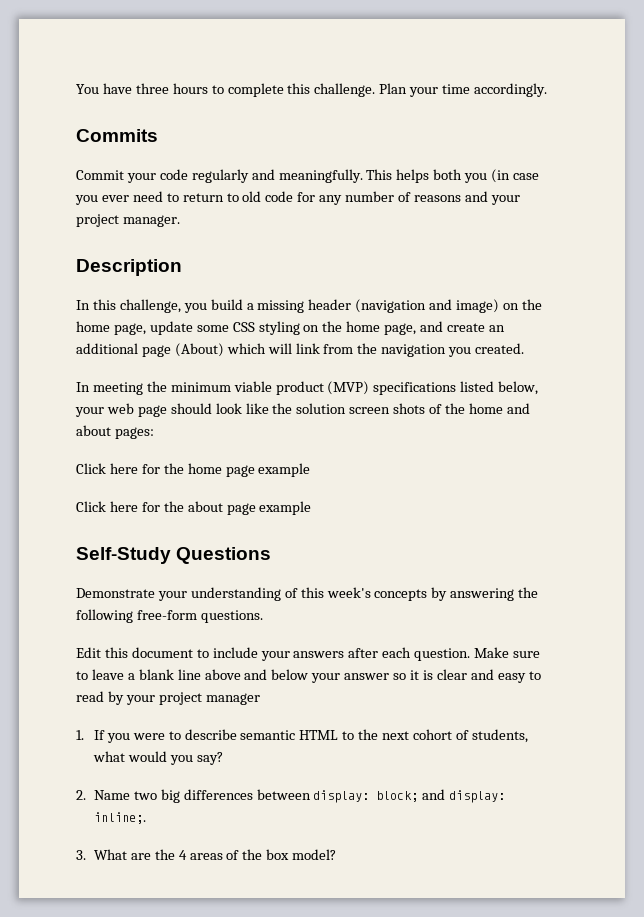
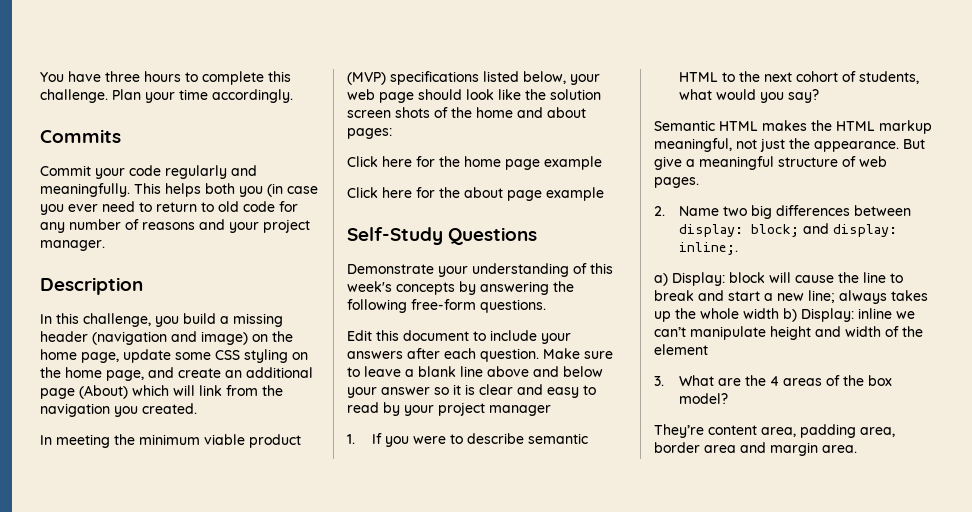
(223, 758) none -> [654,120,932,134] [654,138,925,152] [654,156,887,170] [654,177,699,188] // Semantic HTML makes the HTML markup meaningful, not just the appearance. But give a meaningful structure of web pages.
(146, 818) none -> [654,272,903,286] [654,290,928,304] [654,308,915,322] [654,326,923,340] [654,344,708,355] // a) Display: block will cause the line to break and start a new line; always takes up the whole width b) Display: inline we can’t manipulate height and width of the element
(337, 854) none -> [654,424,895,438] [654,442,857,456] // They’re content area, padding area, border area and margin area.

